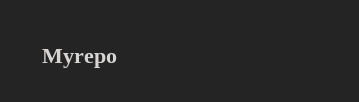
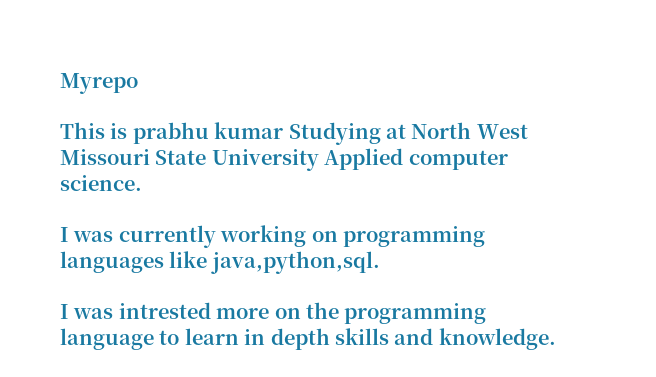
(117, 58) none -> [60,122,528,145] [60,148,508,171] [60,175,142,191] [60,225,485,248] [60,251,380,274] [60,302,487,324] [60,328,556,350] // This is prabhu kumar Studying at North West Missouri State University Applied computer science. // I was currently working on programming languages like java,python,sql. // I was intrested more on the programming language to learn in depth skills and knowledge.

